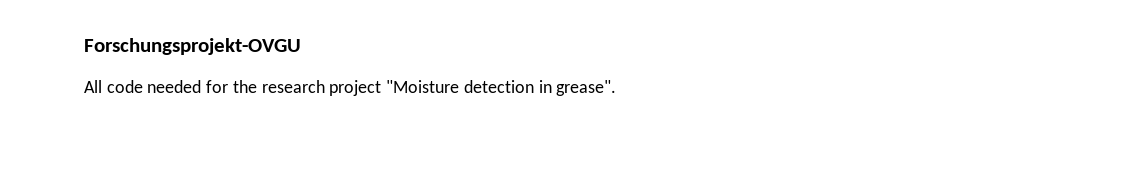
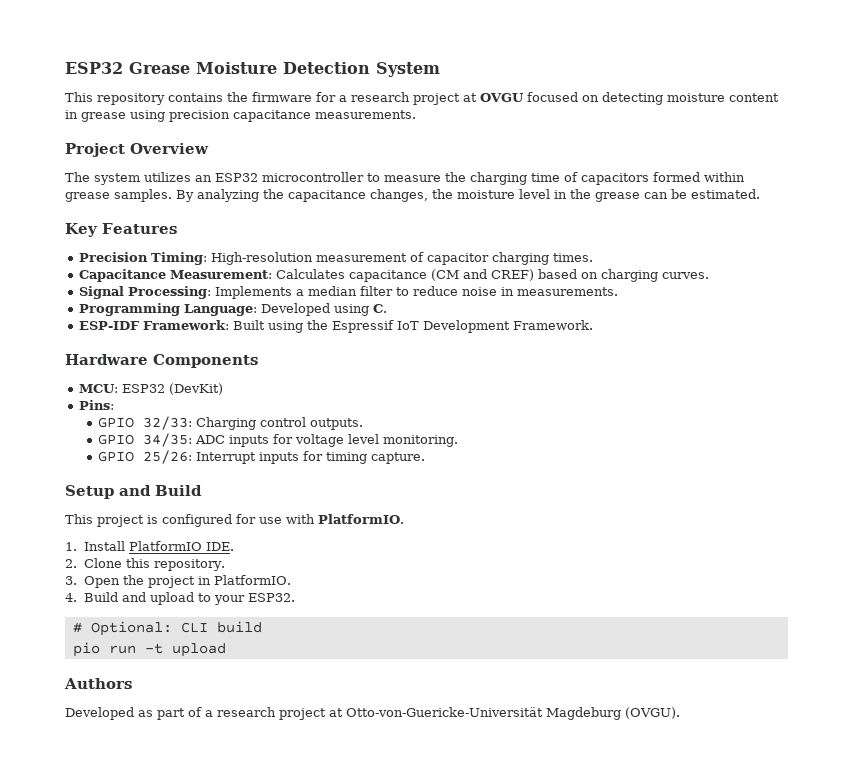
[84,38,301,55] [84,80,617,96] Forschungsprojekt-OVGU // All code needed for the research project "Moisture detection in grease". -> [65,62,440,77] [65,92,779,105] [65,110,416,122] [65,143,209,157] [65,172,745,185] [65,189,760,202] [65,223,177,237] [78,252,593,265] [78,269,709,282] [78,286,618,299] [78,303,387,316] [78,320,593,333] [65,354,258,368] [78,383,223,395] [78,400,114,410] [97,416,363,430] [97,433,458,447] [97,450,425,464] [65,485,202,499] [65,514,404,527] [65,541,235,551] [65,558,226,571] [65,575,292,588] [65,592,296,605] [72,621,262,636] [72,642,226,657] [64,678,132,689] [65,707,680,720] ESP32 Grease Moisture Detection System // This repository contains the firmware for a research project at OVGU focused on detecting moisture content in grease using precision capacitance measurements. // Project Overview // The system utilizes an ESP32 microcontroller to measure the charging time of capacitors formed within grease samples. By analyzing the capacitance changes, the moisture level in the grease can be estimated. // Key Features // Precision Timing: High-resolution measurement of capacitor charging times. // Capacitance Measurement: Calculates capacitance (CM and CREF) based on charging curves. // Signal Processing: Implements a median filter to reduce noise in measurements. // Programming Language: Developed using C. // ESP-IDF Framework: Built using the Espressif IoT Development Framework. // Hardware Components // MCU: ESP32 (DevKit) // Pins: // GPIO 32/33: Charging control outputs. // GPIO 34/35: ADC inputs for voltage level monitoring. // GPIO 25/26: Interrupt inputs for timing capture. // Setup and Build // This project is configured for use with PlatformIO. // 1. Install PlatformIO IDE. // 2. Clone this repository. // 3. Open the project in PlatformIO. // 4. Build and upload to your ESP32. // # Optional: CLI build // pio run -t upload // Authors // Developed as part of a research project at Otto-von-Guericke-Universität Magdeburg (OVGU).

